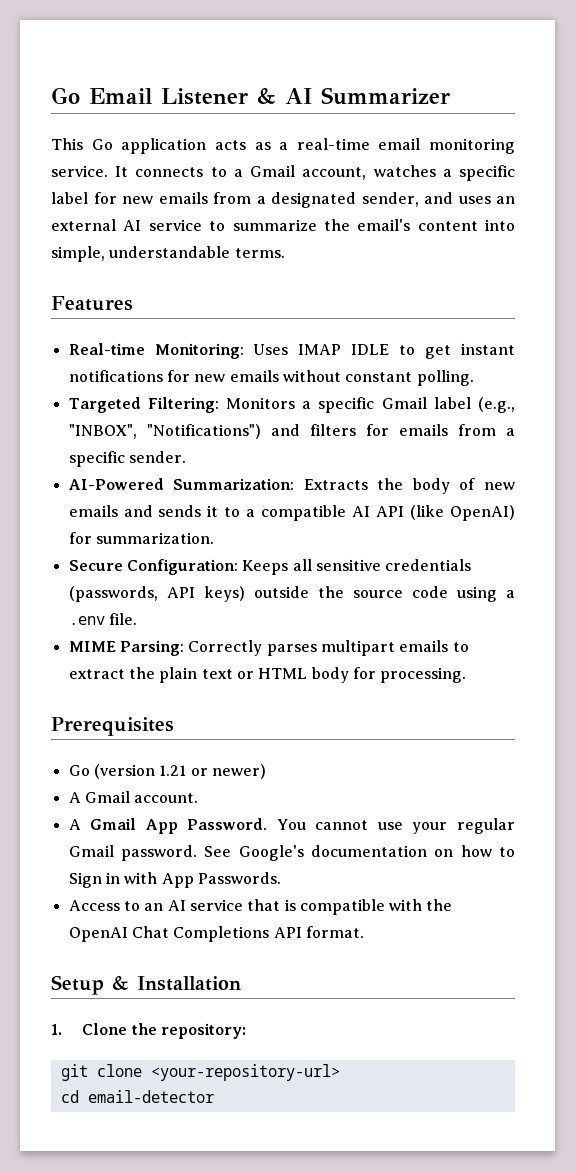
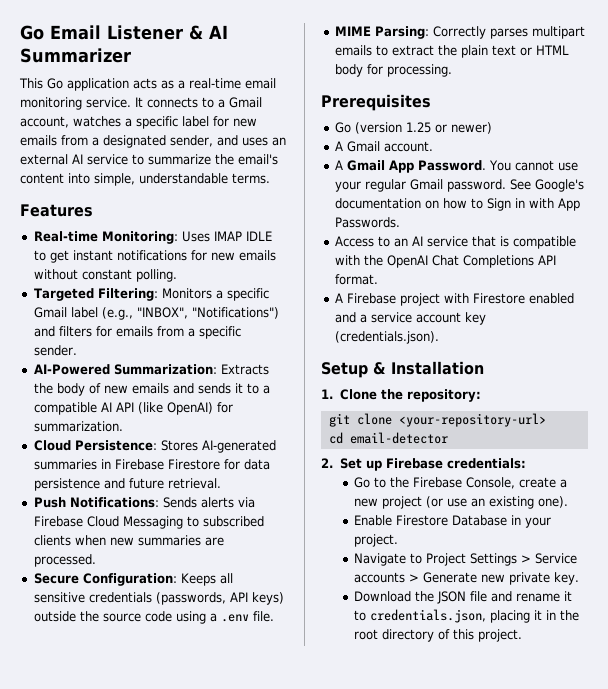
(214, 538) none -> [33,440,276,453] [33,459,270,470] [33,478,221,491] [33,497,255,508] [33,516,264,529] [33,535,224,546] [33,554,96,567] // Cloud Persistence: Stores AI-generated summaries in Firebase Firestore for data persistence and future retrieval. // Push Notifications: Sends alerts via Firebase Cloud Messaging to subscribed clients when new summaries are processed.
[159,765,187,776] 1.21 -> [405,122,431,133] 1.25
(364, 932) none -> [334,293,574,306] [334,312,486,325] [334,331,439,344] // A Firebase project with Firestore enabled and a service account key (credentials.json).
(214, 1096) none -> [321,458,527,471] [354,477,568,489] [354,496,569,509] [354,515,552,528] [354,534,399,547] [354,553,578,566] [354,572,580,585] [354,591,573,604] [354,609,580,623] [354,629,523,642] // 2. Set up Firebase credentials: // Go to the Firebase Console, create a new project (or use an existing one). // Enable Firestore Database in your project. // Navigate to Project Settings > Service accounts > Generate new private key. // Download the JSON file and rename it to credentials.json, placing it in the root directory of this project.

